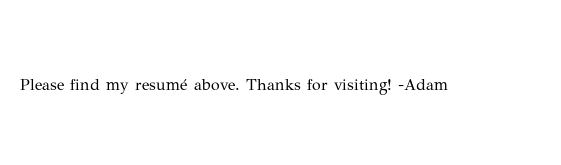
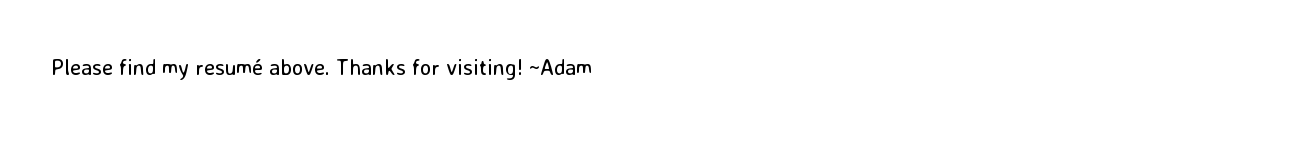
[398,79,448,90] -Adam -> [529,59,592,75] ~Adam

